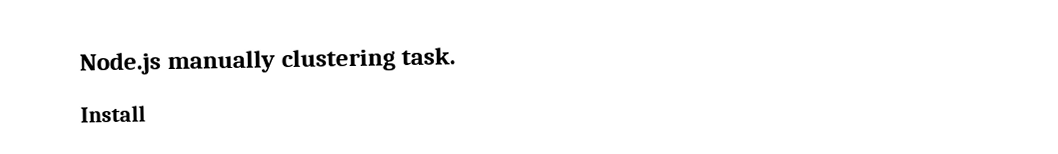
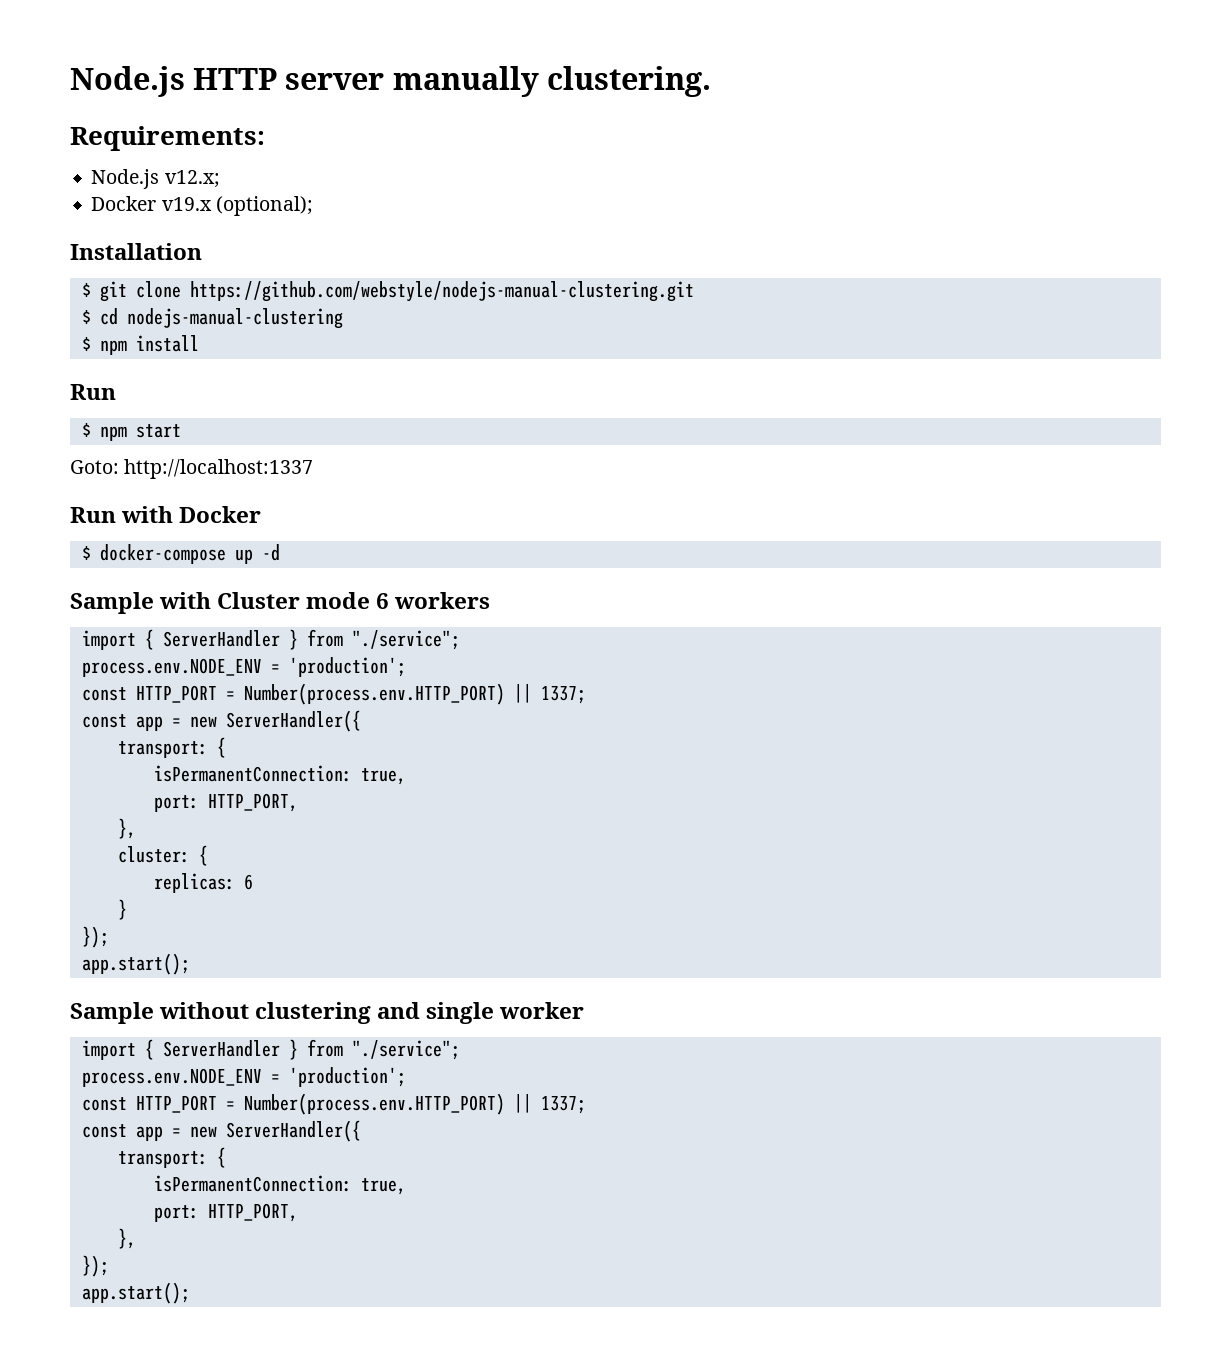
[79,47,457,76] [80,105,146,123] Node.js manually clustering task. // Install -> [70,66,711,97] [70,126,265,151] [91,169,220,189] [91,196,313,216] [70,243,202,260] [81,281,694,302] [81,308,343,329] [81,335,199,355] [70,384,116,400] [81,423,181,441] [70,459,314,479] [70,506,262,523] [81,544,280,564] [70,592,491,614] [81,629,460,650] [81,657,406,677] [81,683,586,705] [81,710,361,732] [117,737,226,758] [153,765,406,785] [153,793,298,812] [117,818,136,839] [117,845,208,866] [153,873,253,893] [117,899,127,920] [81,926,109,948] [81,953,190,975] [70,1002,585,1024] [81,1039,460,1060] [81,1067,406,1087] [81,1093,586,1115] [81,1120,361,1142] [117,1147,226,1168] [153,1175,406,1195] [153,1203,298,1222] [117,1228,136,1249] [81,1255,109,1277] [81,1282,190,1304] Node.js HTTP server manually clustering. // Requirements: // Node.js v12.x; // Docker v19.x (optional); // Installation // $ git clone https://github.com/webstyle/nodejs-manual-clustering.git // $ cd nodejs-manual-clustering // $ npm install // Run // $ npm start // Goto: http://localhost:1337 // Run with Docker // $ docker-compose up -d // Sample with Cluster mode 6 workers // import { ServerHandler } from "./service"; // process.env.NODE_ENV = 'production'; // const HTTP_PORT = Number(process.env.HTTP_PORT) || 1337; // const app = new ServerHandler({ // transport: { // isPermanentConnection: true, // port: HTTP_PORT, // }, // cluster: { // replicas: 6 // } // }); // app.start(); // Sample without clustering and single worker // import { ServerHandler } from "./service"; // process.env.NODE_ENV = 'production'; // const HTTP_PORT = Number(process.env.HTTP_PORT) || 1337; // const app = new ServerHandler({ // transport: { // isPermanentConnection: true, // port: HTTP_PORT, // }, // }); // app.start();

